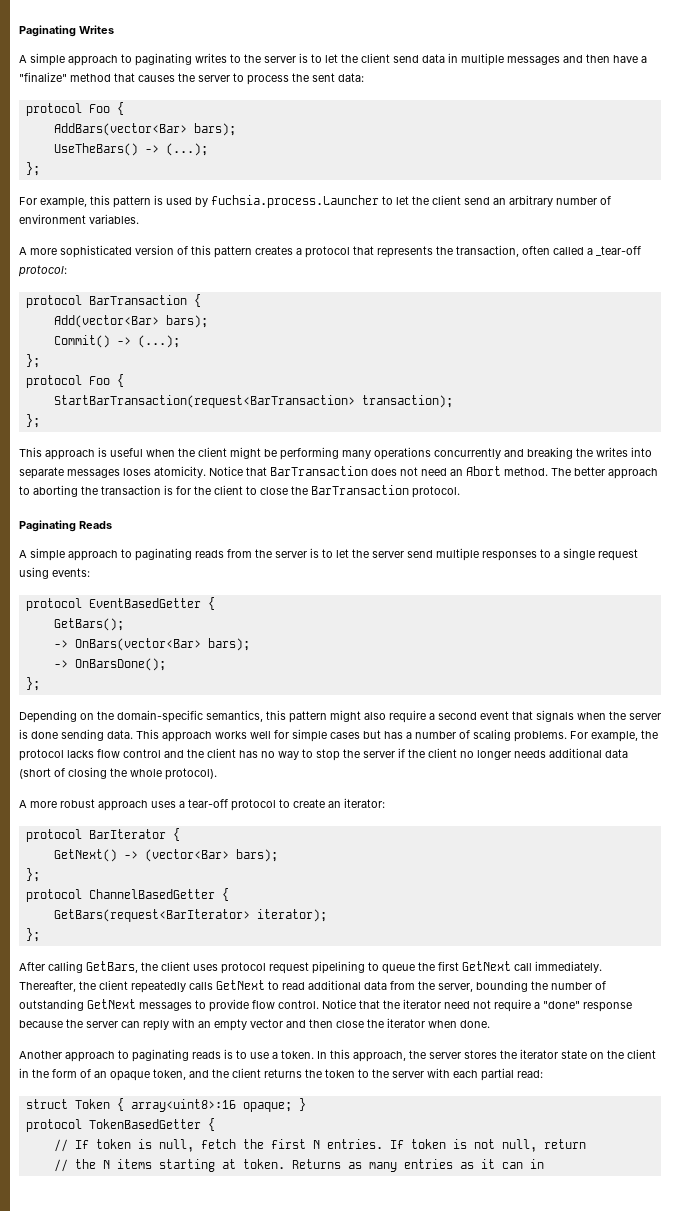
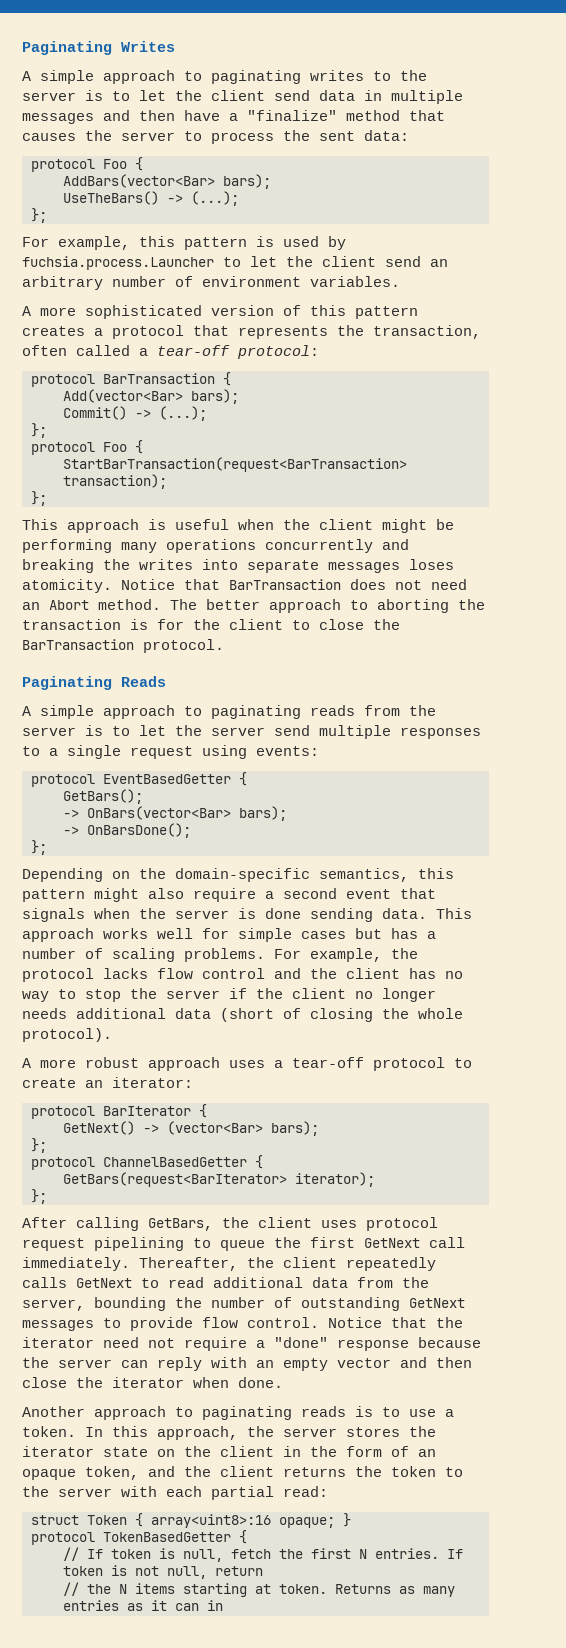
[596,246,641,256] _tear-off -> [157,345,230,356] tear-off

